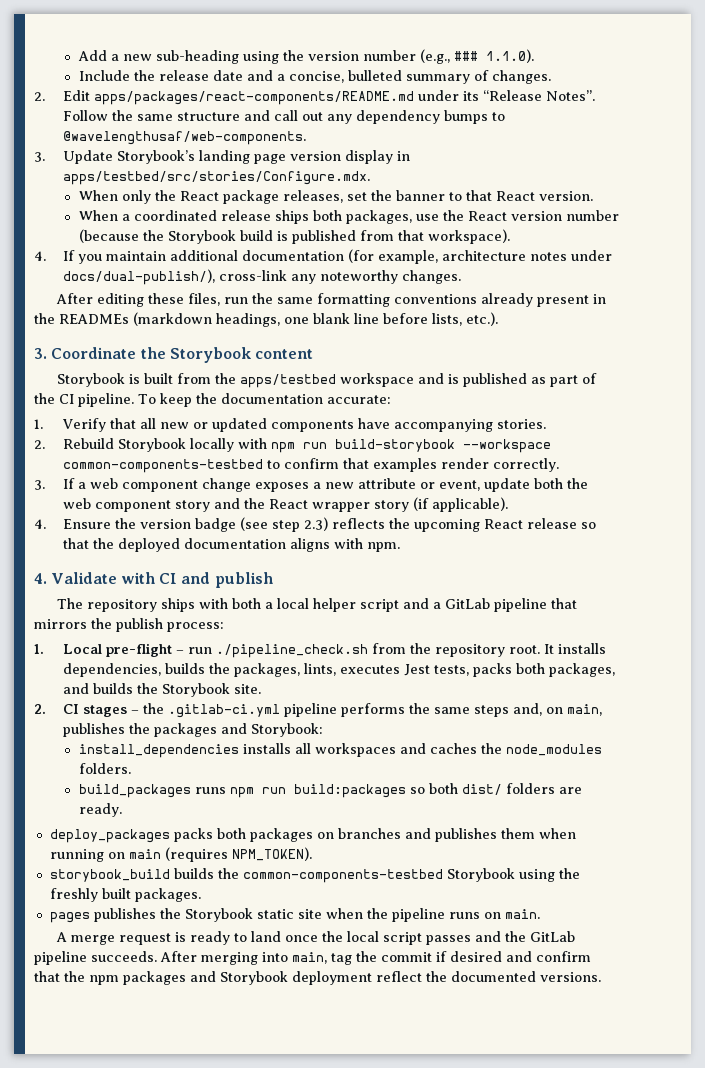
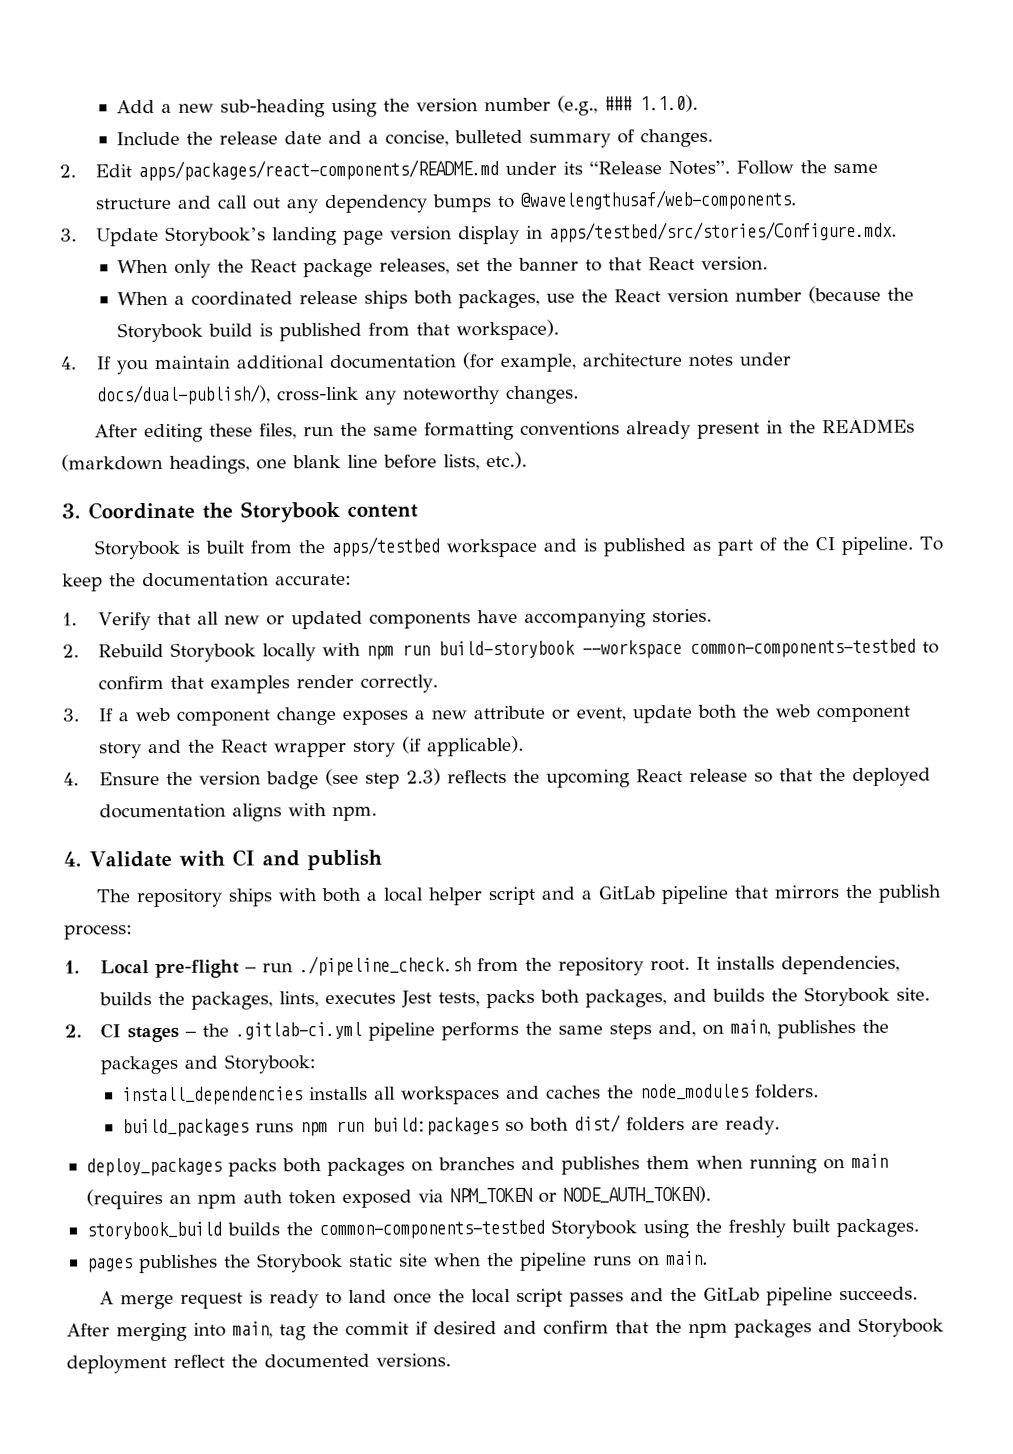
[231,847,312,861] NPM_TOKEN). -> [168,1185,711,1209] an npm auth token exposed via NPM_TOKEN or NODE_AUTH_TOKEN).

